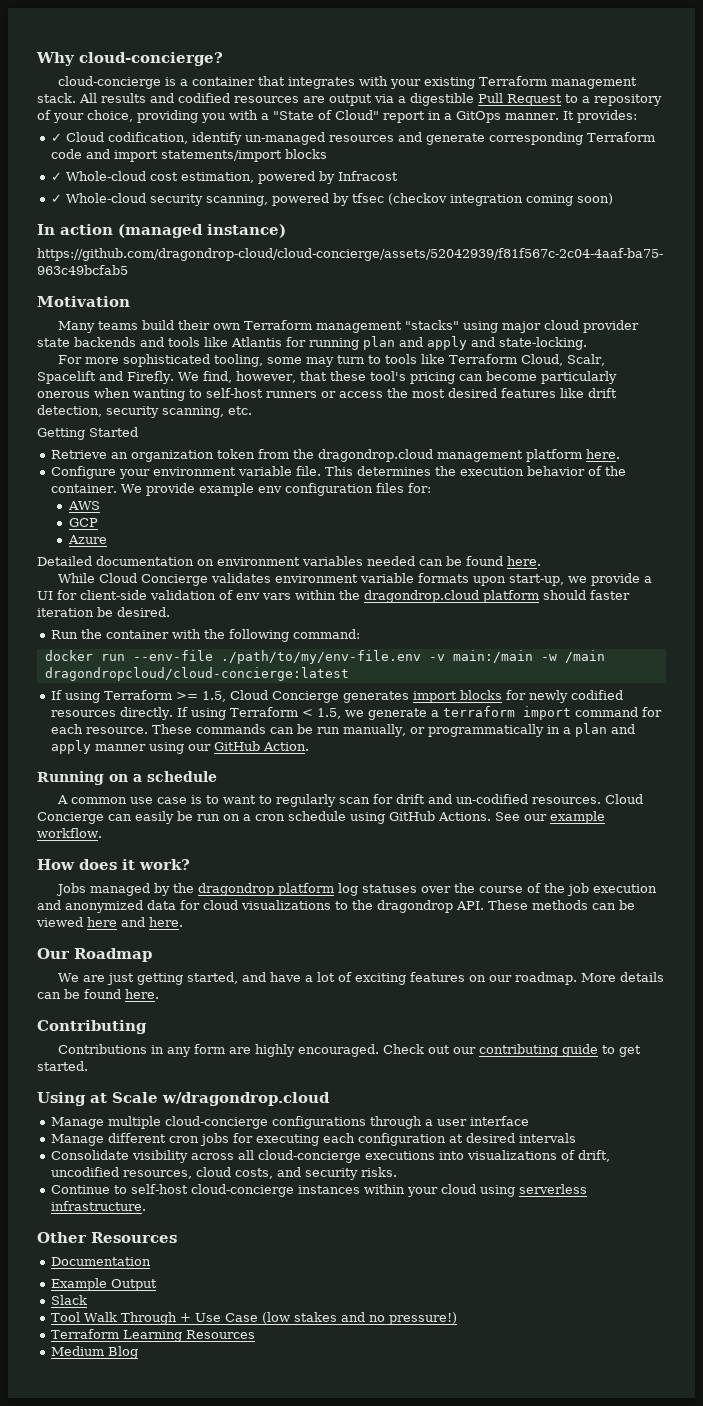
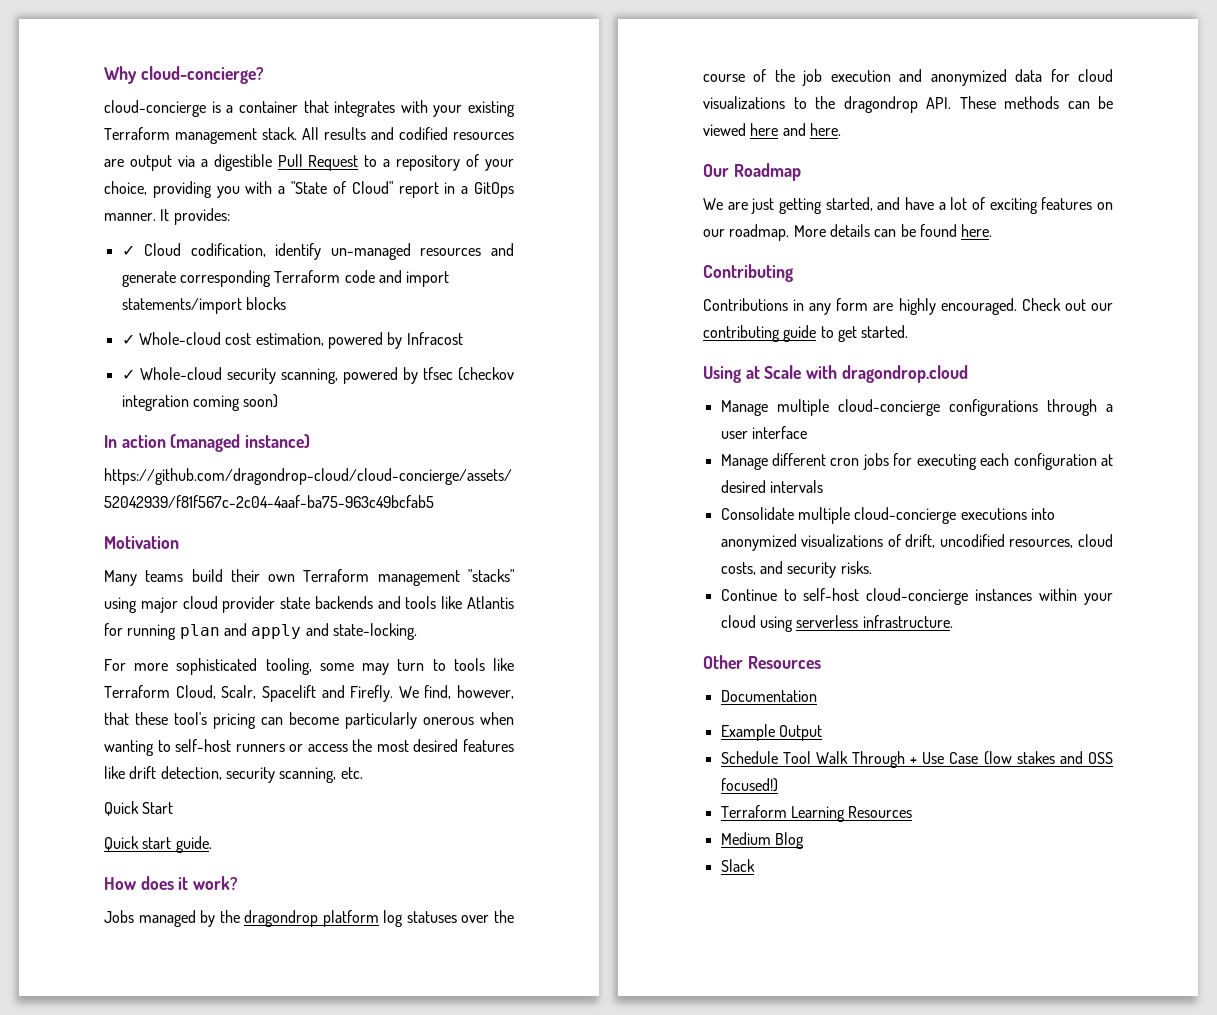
[37,427,138,440] [51,449,621,462] [51,466,627,479] [51,483,432,496] [67,501,100,510] [68,518,98,527] [67,535,107,544] [37,556,541,566] [57,573,652,586] [37,590,630,603] [37,607,170,617] [51,629,361,642] [44,650,605,664] [44,667,349,681] [51,690,624,703] [51,706,663,720] [51,723,636,737] [51,740,310,754] [37,771,217,785] [56,794,643,807] [37,811,605,824] [37,828,102,838] Getting Started // Retrieve an organization token from the dragondrop.cloud management platform here. // Configure your environment variable file. This determines the execution behavior of the container. We provide example env configuration files for: // AWS // GCP // Azure // Detailed documentation on environment variables needed can be found here. // While Cloud Concierge validates environment variable formats upon start-up, we provide a UI for client-side validation of env vars within the dragondrop.cloud platform should faster iteration be desired. // Run the container with the following command: // docker run --env-file ./path/to/my/env-file.env -v main:/main -w /main dragondropcloud/cloud-concierge:latest // If using Terraform >= 1.5, Cloud Concierge generates import blocks for newly codified resources directly. If using Terraform < 1.5, we generate a terraform import command for each resource. These commands can be run manually, or programmatically in a plan and apply manner using our GitHub Action. // Running on a schedule // A common use case is to want to regularly scan for drift and un-codified resources. Cloud Concierge can easily be run on a cron schedule using GitHub Actions. See our example workflow. -> [104,801,174,816] [104,836,212,853] Quick Start // Quick start guide.
[162,1092,330,1106] w/dragondrop.cloud -> [806,365,968,383] with dragondrop.cloud
[132,1150,255,1163] visibility across all -> [797,507,850,524] multiple
(465, 1155) none -> [720,534,797,551] anonymized
[51,1295,88,1305] Slack // -> [720,751,778,764] Schedule
[369,1312,458,1325] no pressure!) -> [1088,752,1113,764] [720,778,778,792] OSS focused!)
(139, 1352) none -> [720,859,755,872] // Slack

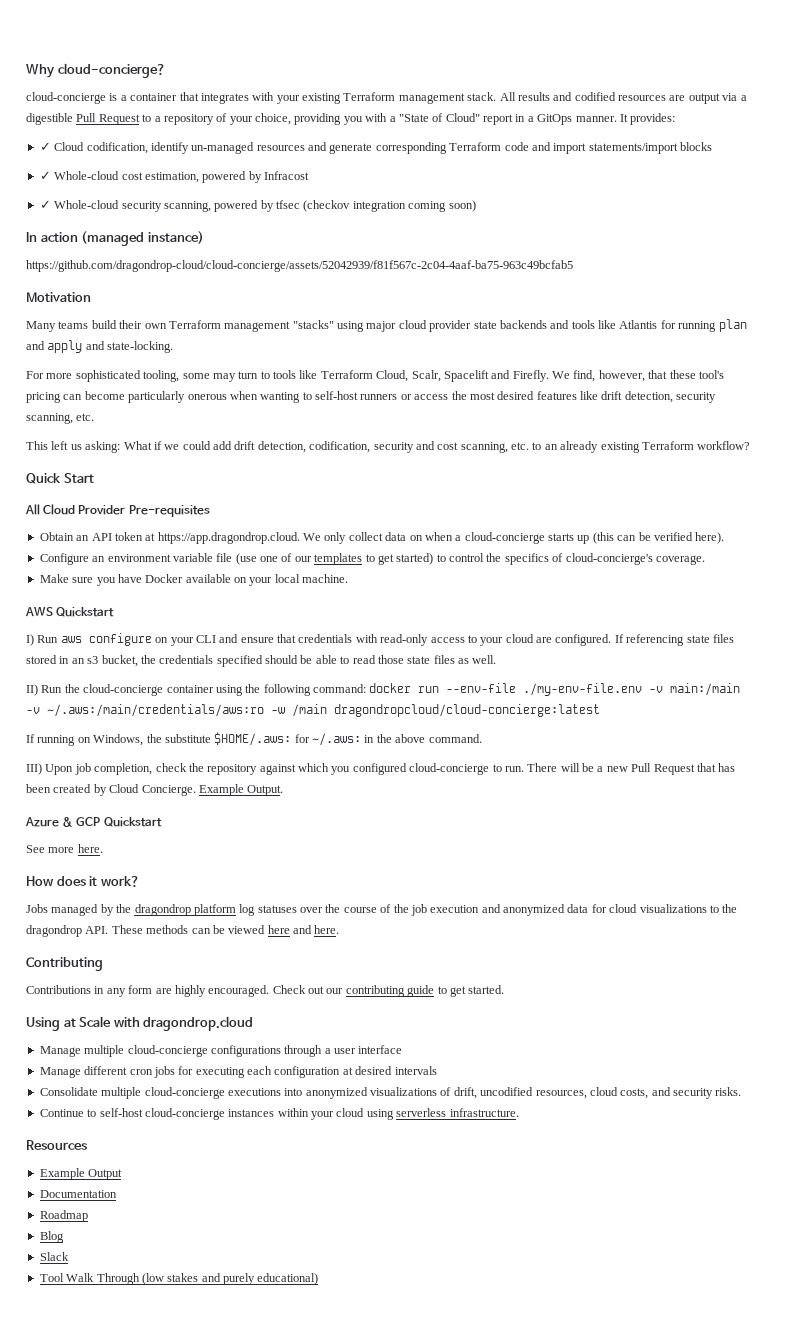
[104,801,174,816] [104,836,212,853] Quick Start // Quick start guide. -> [26,441,751,453] [26,473,94,484] [25,504,210,517] [39,532,725,544] [39,553,705,565] [39,574,349,586] [25,607,115,617] [26,633,734,646] [26,655,497,667] [26,683,741,696] [26,704,600,717] [26,732,482,746] [26,763,736,775] [26,784,284,796] [25,817,162,827] [26,844,103,853] This left us asking: What if we could add drift detection, codification, security and cost scanning, etc. to an already existing Terraform workflow? // Quick Start // All Cloud Provider Pre-requisites // Obtain an API token at https://app.dragondrop.cloud. We only collect data on when a cloud-concierge starts up (this can be verified here). // Configure an environment variable file (use one of our templates to get started) to control the specifics of cloud-concierge's coverage. // Make sure you have Docker available on your local machine. // AWS Quickstart // I) Run aws configure on your CLI and ensure that credentials with read-only access to your cloud are configured. If referencing state files stored in an s3 bucket, the credentials specified should be able to read those state files as well. // II) Run the cloud-concierge container using the following command: docker run --env-file ./my-env-file.env -v main:/main -v ~/.aws:/main/credentials/aws:ro -w /main dragondropcloud/cloud-concierge:latest // If running on Windows, the substitute $HOME/.aws: for ~/.aws: in the above command. // III) Upon job completion, check the repository against which you configured cloud-concierge to run. There will be a new Pull Request that has been created by Cloud Concierge. Example Output. // Azure & GCP Quickstart // See more here.
[703,163,801,181] [703,197,1113,214] [703,224,993,241] // Our Roadmap // We are just getting started, and have a lot of exciting features on our roadmap. More details can be found here. -> (340, 929) none
[703,655,821,669] [720,690,817,702] Other Resources // Documentation -> [26,1140,87,1150] Resources
[720,751,1113,768] [720,778,778,792] [720,805,913,822] [720,832,804,849] [720,859,755,872] Schedule Tool Walk Through + Use Case (low stakes and OSS focused!) // Terraform Learning Resources // Medium Blog // Slack -> [39,1190,117,1198] [39,1210,88,1222] [39,1231,64,1243] [39,1252,69,1261] [39,1273,319,1285] Documentation // Roadmap // Blog // Slack // Tool Walk Through (low stakes and purely educational)

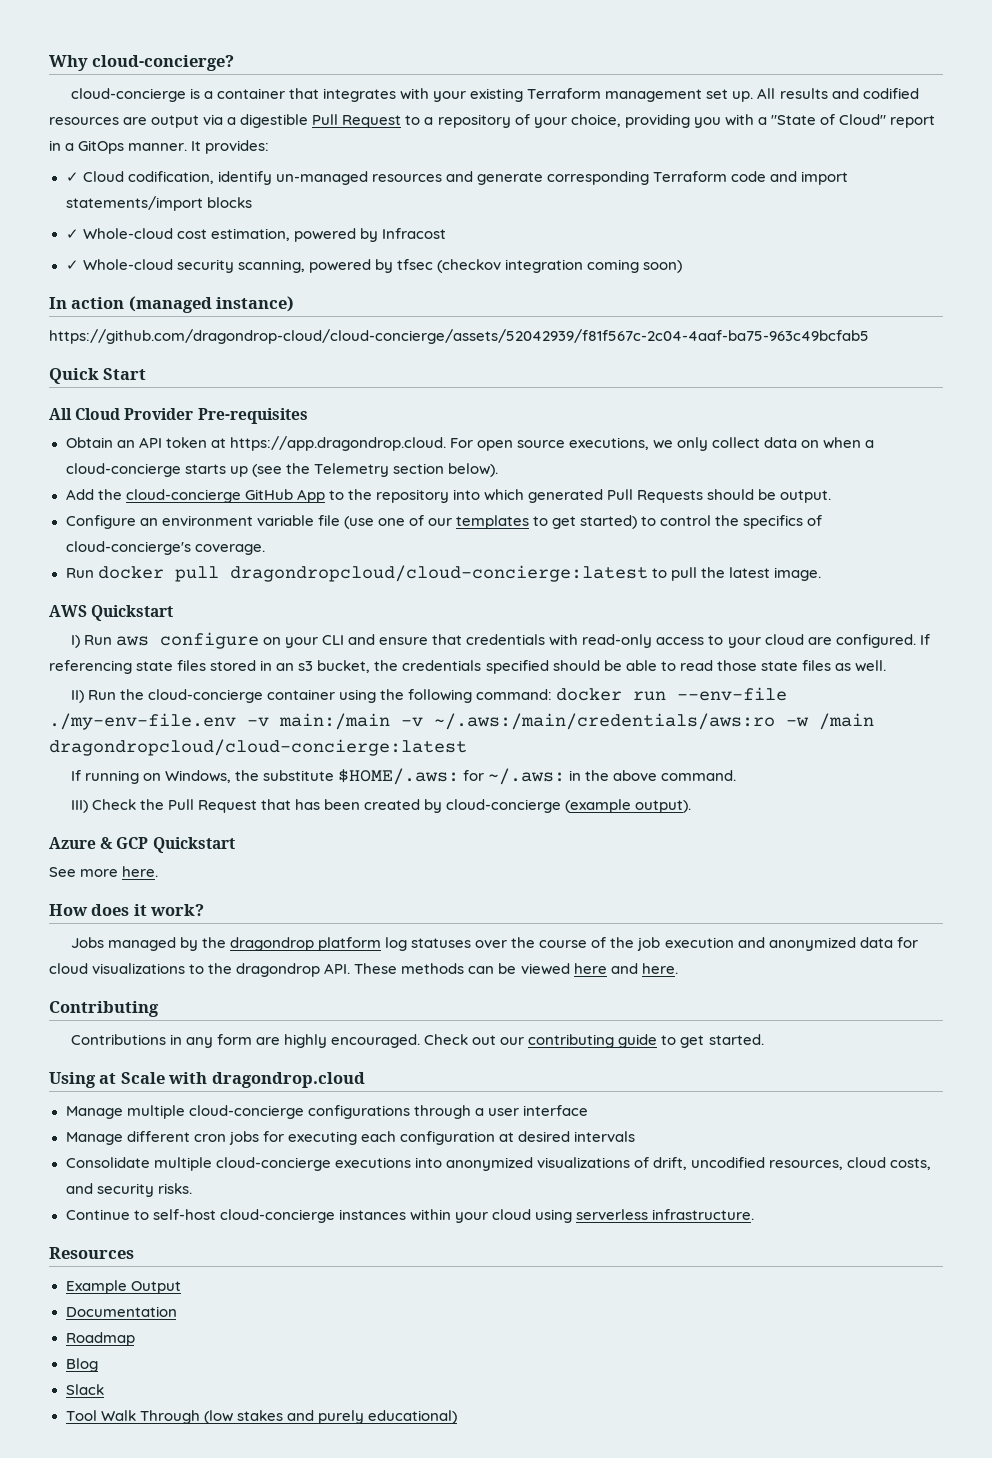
[467,92,497,101] stack. -> [706,89,754,102] set up.
[26,292,91,302] [26,319,747,332] [26,340,174,353] [26,370,724,382] [26,391,717,403] [26,413,95,424] [26,441,751,453] // Motivation // Many teams build their own Terraform management "stacks" using major cloud provider state backends and tools like Atlantis for running plan and apply and state-locking. // For more sophisticated tooling, some may turn to tools like Terraform Cloud, Scalr, Spacelift and Firefly. We find, however, that these tool's pricing can become particularly onerous when wanting to self-host runners or access the most desired features like drift detection, security scanning, etc. // This left us asking: What if we could add drift detection, codification, security and cost scanning, etc. to an already existing Terraform workflow? -> (869, 336) none
[303,533,321,541] We -> [449,437,673,451] For open source executions, we
[592,532,725,544] (this can be verified here). -> [251,463,498,477] [65,489,832,503] (see the Telemetry section below). // Add the cloud-concierge GitHub App to the repository into which generated Pull Requests should be output.
[39,574,349,586] Make sure you have Docker available on your local machine. -> [65,565,821,582] Run docker pull dragondropcloud/cloud-concierge:latest to pull the latest image.
[45,763,628,775] Upon job completion, check the repository against which you configured cloud-concierge to run. There will be a new -> [91,799,164,810] Check the
[109,784,284,796] Cloud Concierge. Example Output. -> [446,799,692,813] cloud-concierge (example output).

